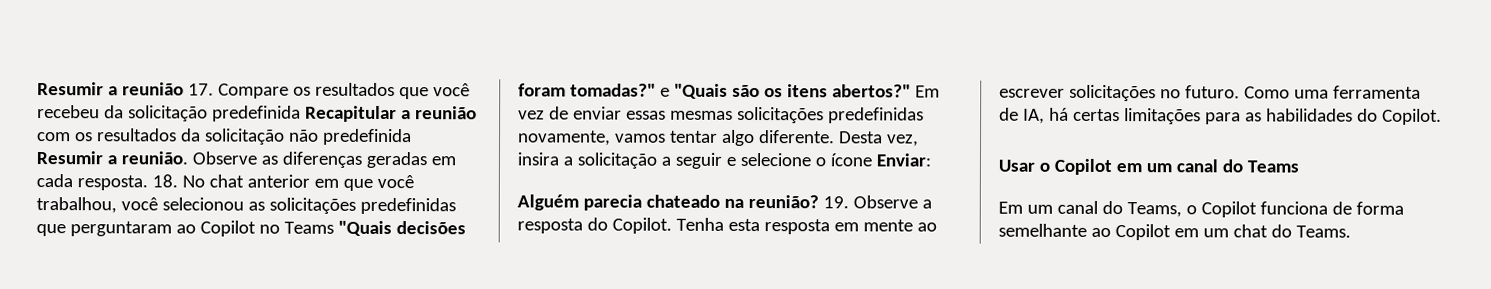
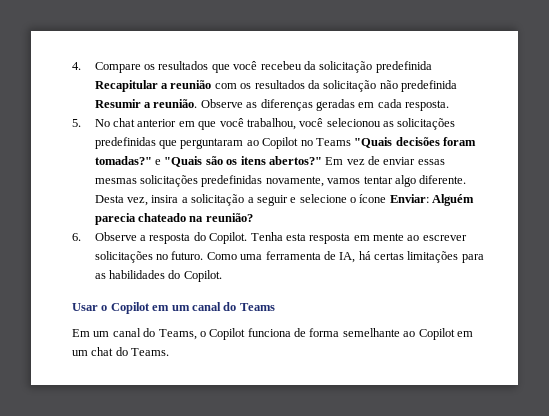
[37,82,214,96] Resumir a reunião 17. -> [72,62,81,70] 4.
[151,174,178,188] 18. -> [72,119,81,127] // 5.
(931, 160) // -> (429, 198) none
[822,196,849,209] 19. -> [72,233,81,241] // 6.

